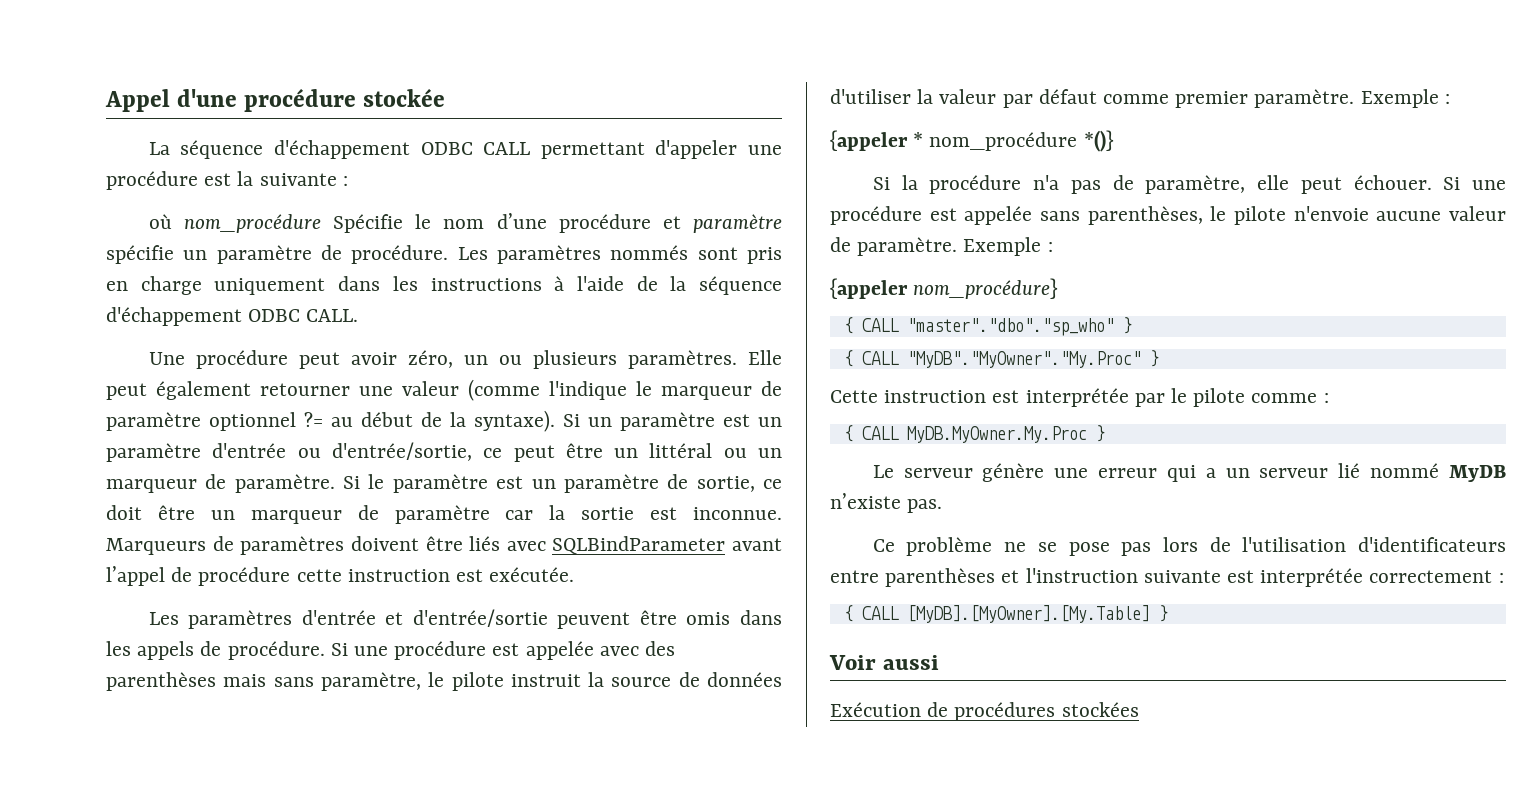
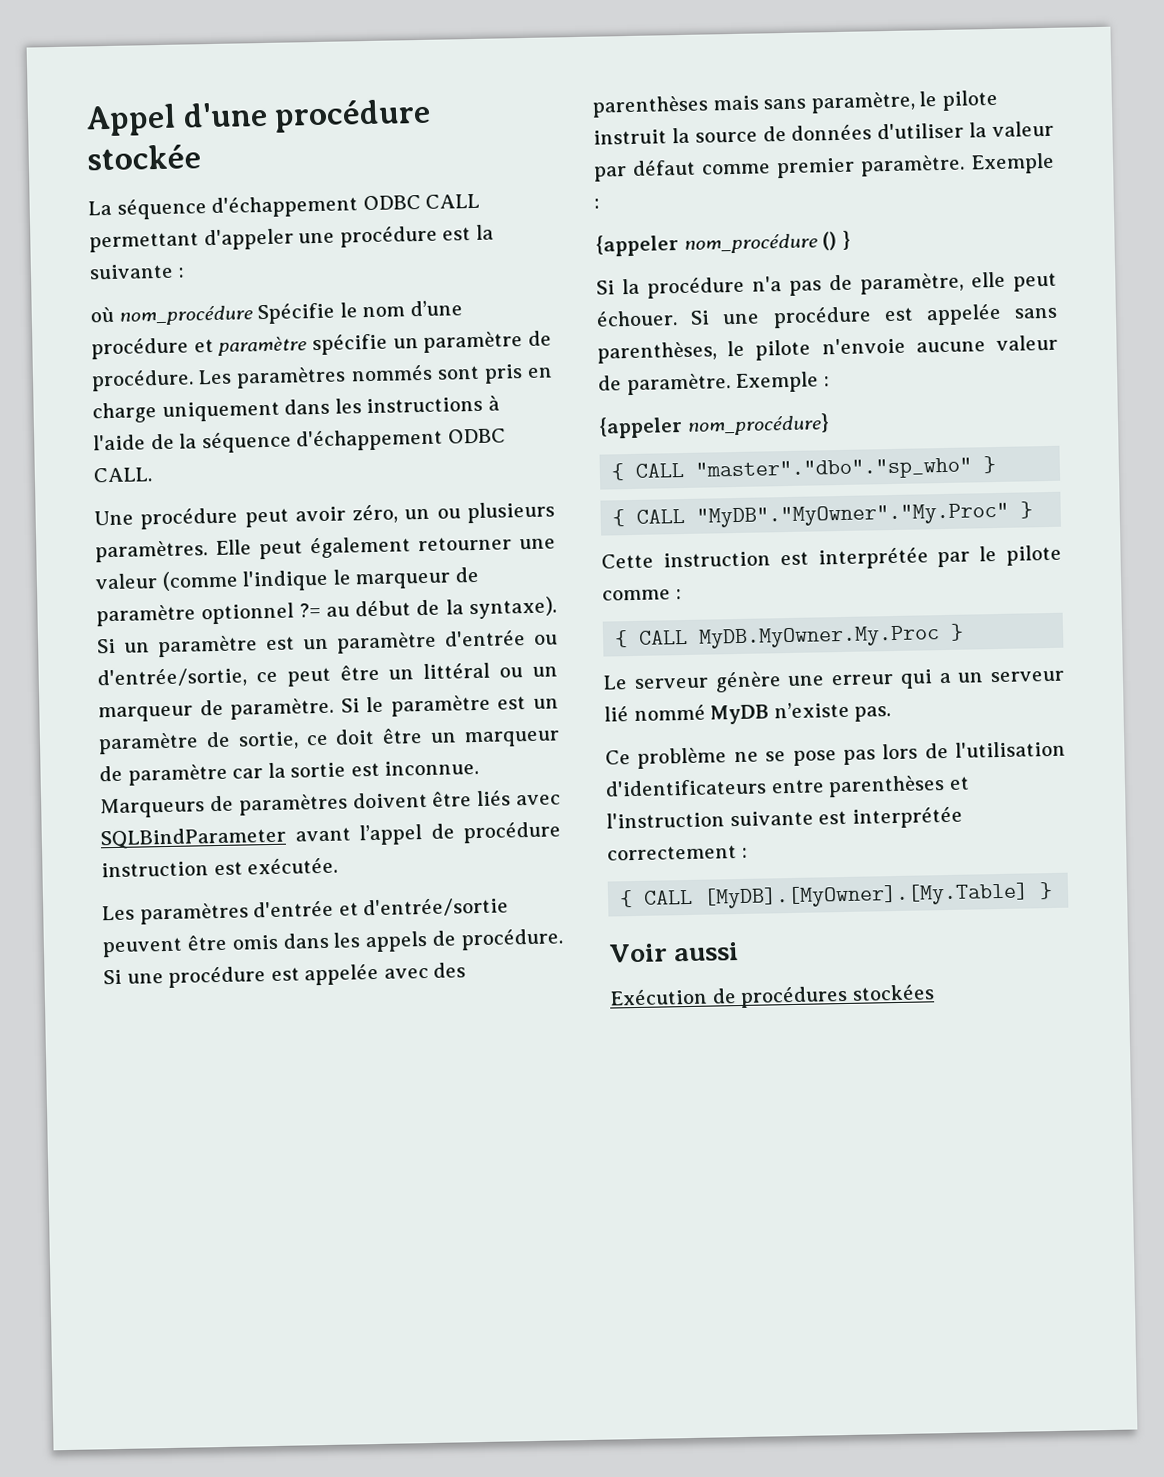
[296,569,342,582] cette -> (561, 832) none
[913,130,1114,152] * nom_procédure *()} -> [683,230,851,254] nom_procédure () }

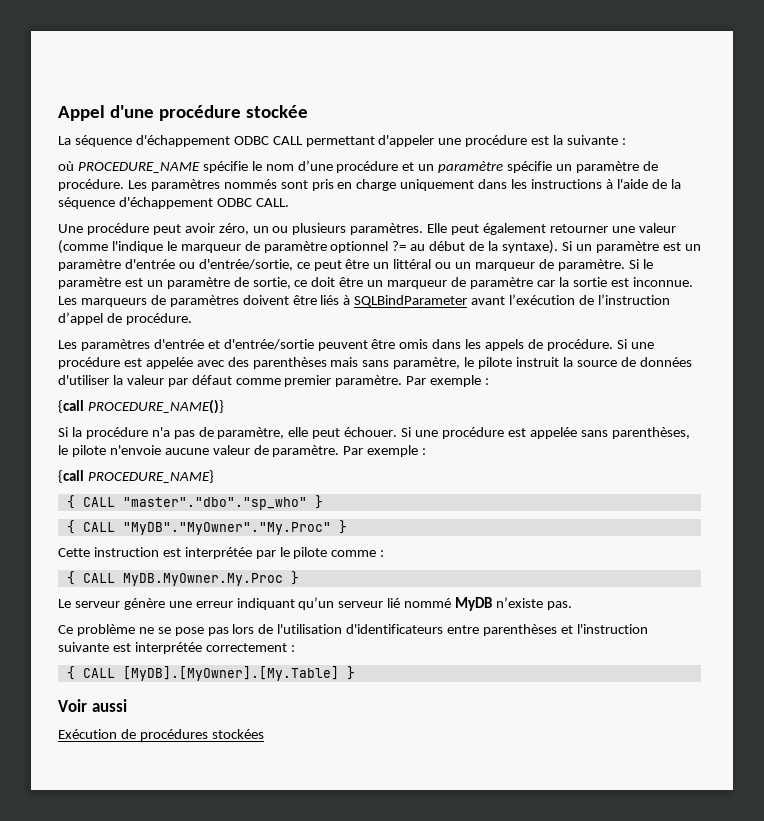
[118,302,336,326] nom_procédure Spécifie -> [77,161,248,173] PROCEDURE_NAME spécifie
(214, 346) none -> [418,164,435,171] un
[100,797,205,819] Marqueurs -> [58,296,147,307] Les marqueurs
[515,794,561,806] avec -> [343,295,351,305] à
[359,821,561,846] [101,857,339,878] l’appel de procédure instruction est exécutée. -> [509,294,670,305] [58,312,192,325] l’exécution de l’instruction d’appel de procédure.
[970,152,1055,175] [594,198,600,209] [595,230,851,257] Exemple : // {appeler nom_procédure () } -> [406,375,490,387] [58,399,224,414] Par exemple : // {call PROCEDURE_NAME()}
[735,371,830,393] [598,413,830,439] Exemple : // {appeler nom_procédure} -> [343,445,427,457] [58,470,214,483] Par exemple : // {call PROCEDURE_NAME}
[899,669,984,689] qui a un -> [236,597,335,610] indiquant qu’un

